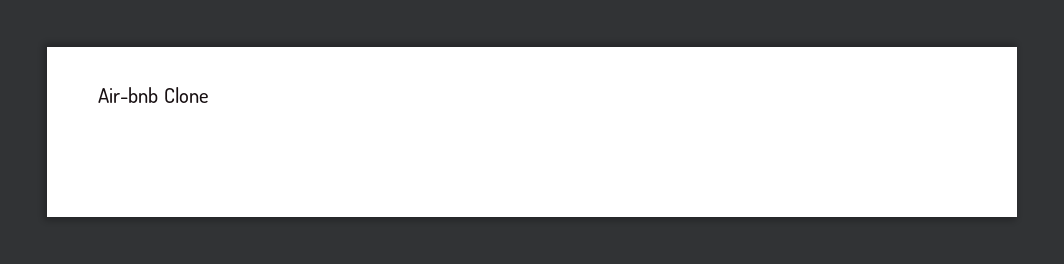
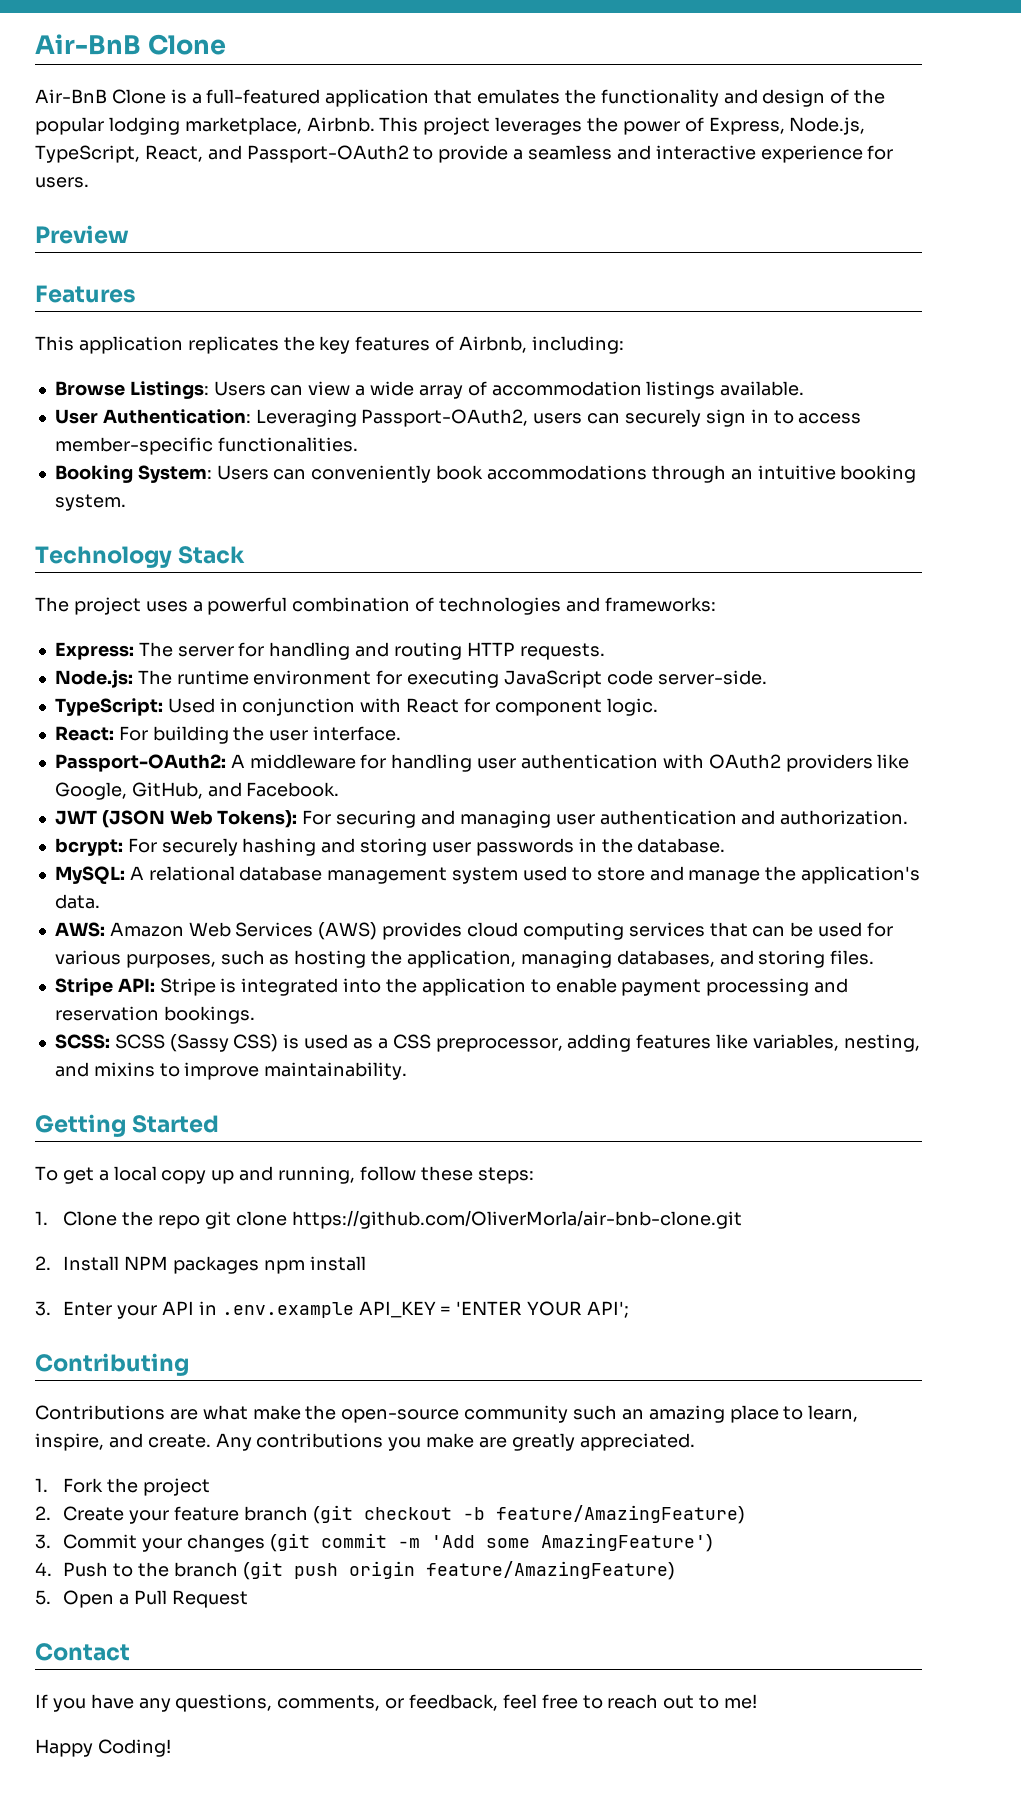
[98,87,209,103] Air-bnb Clone -> [35,34,226,55] [35,89,886,107] [35,117,866,135] [35,145,894,163] [35,177,89,188] [35,225,129,244] [35,285,136,303] [35,336,624,354] [54,381,805,399] [54,409,862,427] [54,437,358,455] [54,465,917,483] [54,494,126,511] [35,546,246,568] [35,597,716,615] [54,642,605,660] [54,670,767,688] [54,698,658,716] [54,726,402,744] [54,754,910,772] [54,782,340,800] [54,810,909,828] [54,838,726,856] [54,866,921,884] [54,894,100,909] [54,922,893,940] [54,950,875,968] [54,978,849,996] [54,1006,255,1024] [54,1034,920,1052] [54,1062,408,1080] [35,1114,220,1137] [35,1166,534,1184] [35,1210,742,1229] [35,1256,366,1274] [35,1301,630,1319] [35,1353,189,1376] [35,1405,859,1423] [35,1433,695,1451] [35,1478,211,1496] [35,1505,745,1524] [35,1533,713,1552] [35,1561,675,1580] [35,1590,248,1608] [35,1643,130,1661] [35,1694,758,1712] [35,1739,171,1757] Air-BnB Clone // Air-BnB Clone is a full-featured application that emulates the functionality and design of the popular lodging marketplace, Airbnb. This project leverages the power of Express, Node.js, TypeScript, React, and Passport-OAuth2 to provide a seamless and interactive experience for users. // Preview // Features // This application replicates the key features of Airbnb, including: // Browse Listings: Users can view a wide array of accommodation listings available. // User Authentication: Leveraging Passport-OAuth2, users can securely sign in to access member-specific functionalities. // Booking System: Users can conveniently book accommodations through an intuitive booking system. // Technology Stack // The project uses a powerful combination of technologies and frameworks: // Express: The server for handling and routing HTTP requests. // Node.js: The runtime environment for executing JavaScript code server-side. // TypeScript: Used in conjunction with React for component logic. // React: For building the user interface. // Passport-OAuth2: A middleware for handling user authentication with OAuth2 providers like Google, GitHub, and Facebook. // JWT (JSON Web Tokens): For securing and managing user authentication and authorization. // bcrypt: For securely hashing and storing user passwords in the database. // MySQL: A relational database management system used to store and manage the application's data. // AWS: Amazon Web Services (AWS) provides cloud computing services that can be used for various purposes, such as hosting the application, managing databases, and storing files. // Stripe API: Stripe is integrated into the application to enable payment processing and reservation bookings. // SCSS: SCSS (Sassy CSS) is used as a CSS preprocessor, adding features like variables, nesting, and mixins to improve maintainability. // Getting Started // To get a local copy up and running, follow these steps: // 1. Clone the repo git clone https://github.com/OliverMorla/air-bnb-clone.git // 2. Install NPM packages npm install // 3. Enter your API in .env.example API_KEY = 'ENTER YOUR API'; // Contributing // Contributions are what make the open-source community such an amazing place to learn, inspire, and create. Any contributions you make are greatly appreciated. // 1. Fork the project // 2. Create your feature branch (git checkout -b feature/AmazingFeature) // 3. Commit your changes (git commit -m 'Add some AmazingFeature') // 4. Push to the branch (git push origin feature/AmazingFeature) // 5. Open a Pull Request // Contact // If you have any questions, comments, or feedback, feel free to reach out to me! // Happy Coding!

